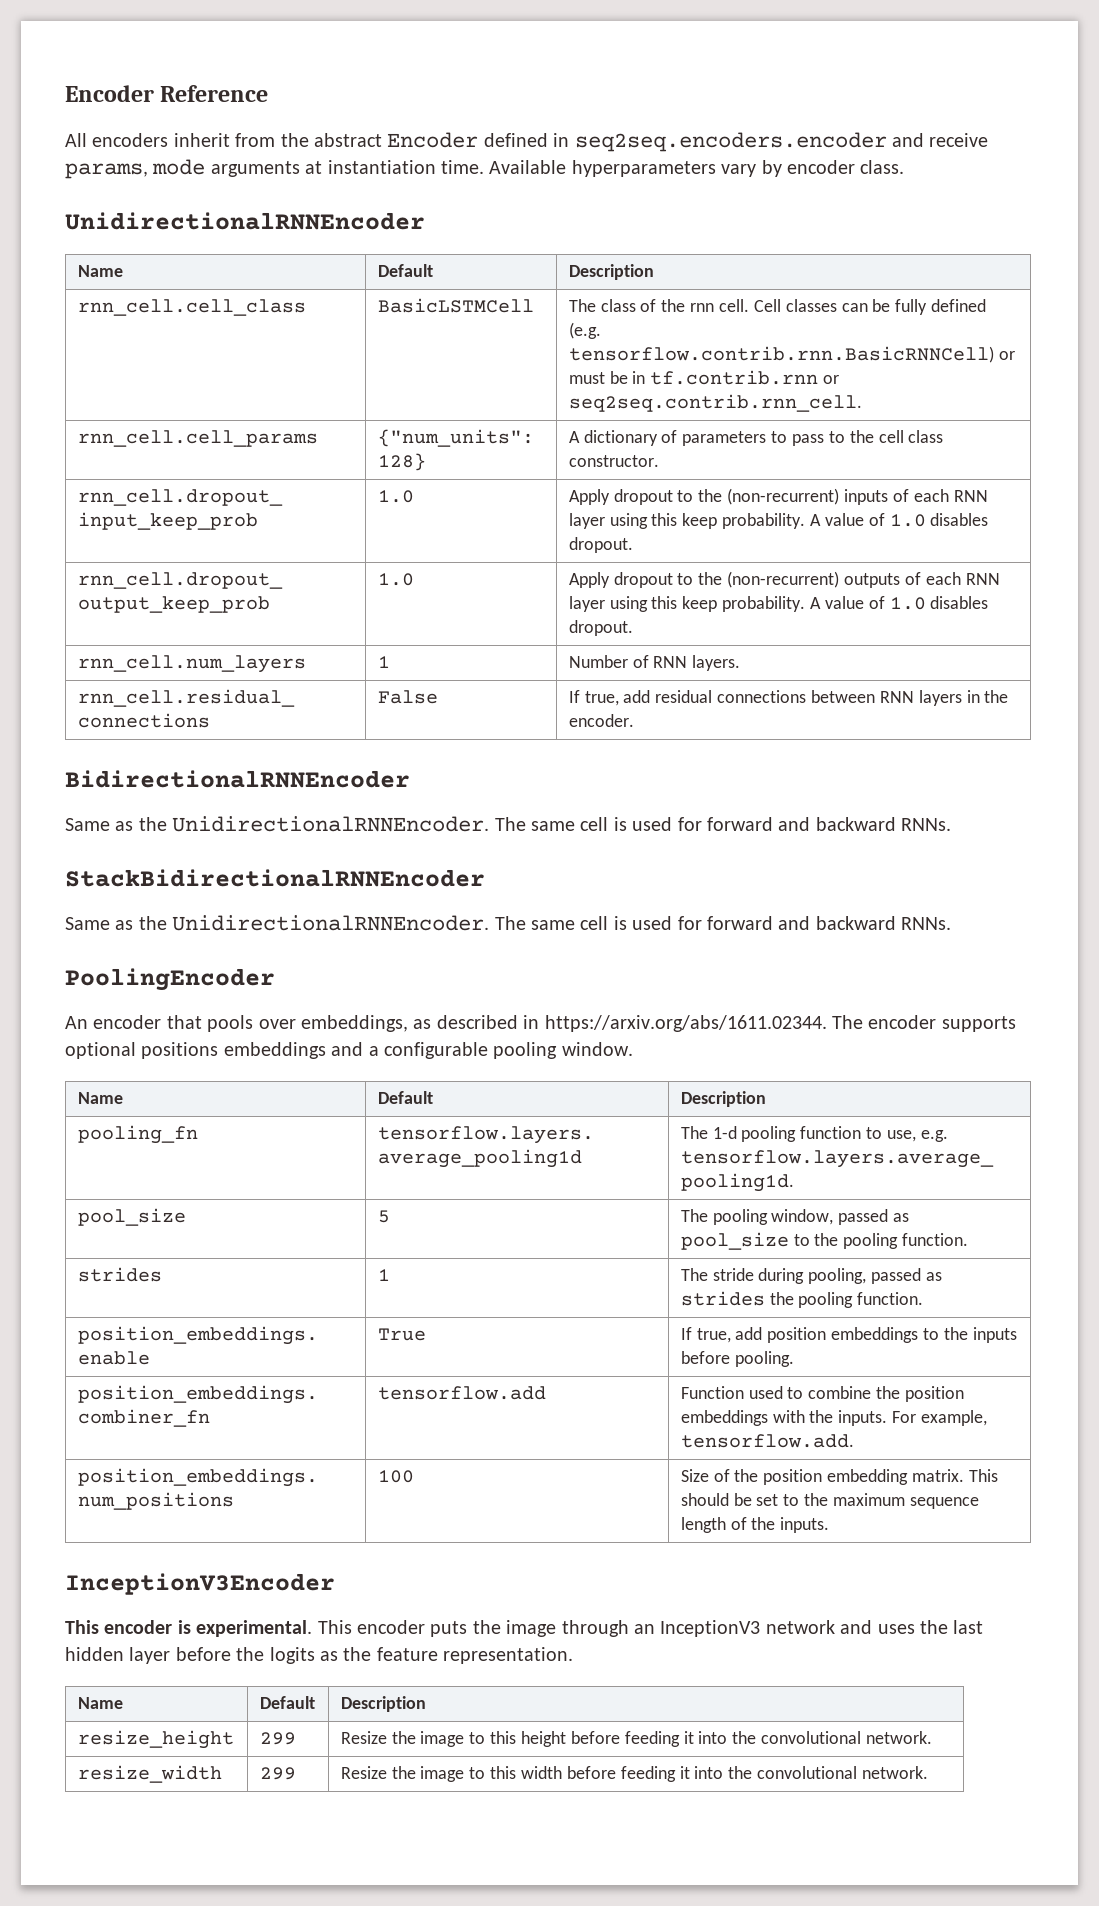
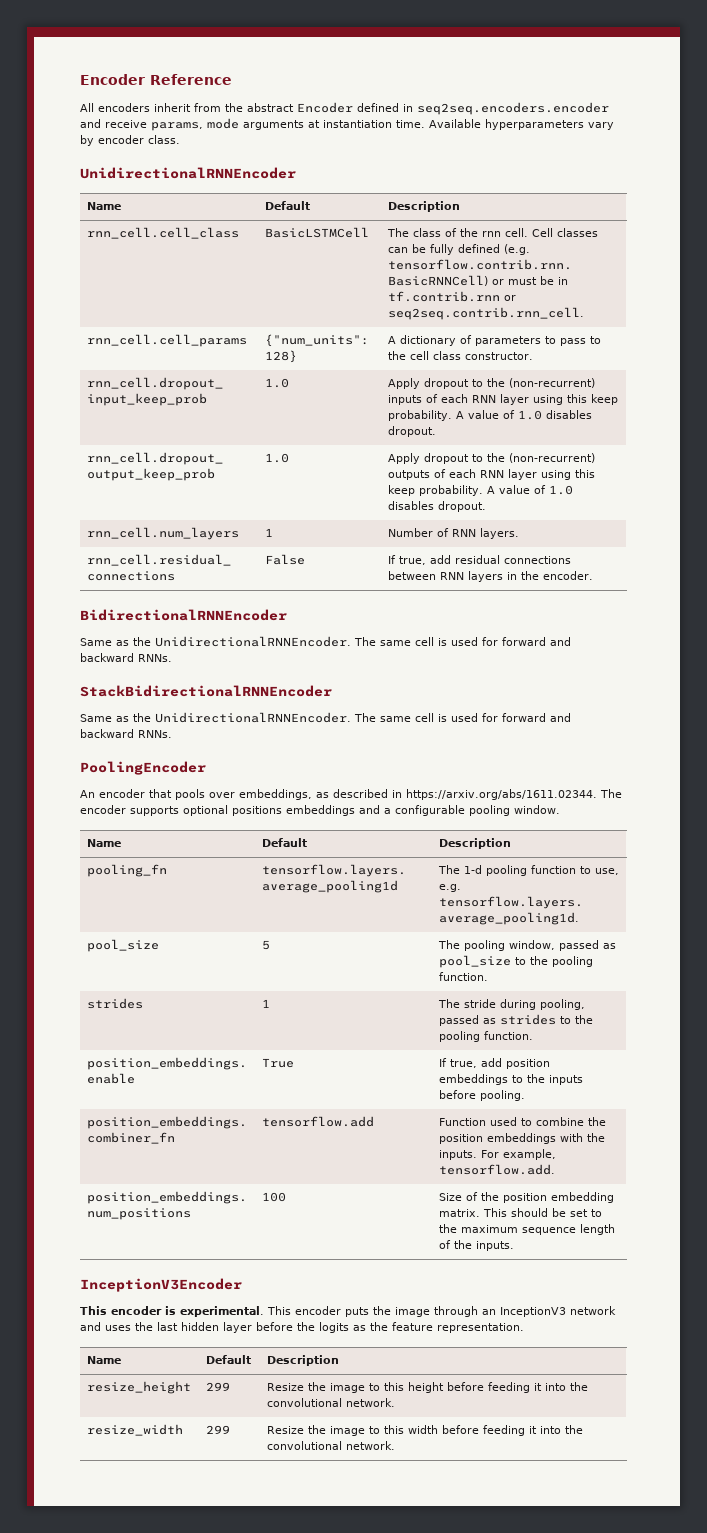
(765, 1298) none -> [560,1016,572,1024] to

